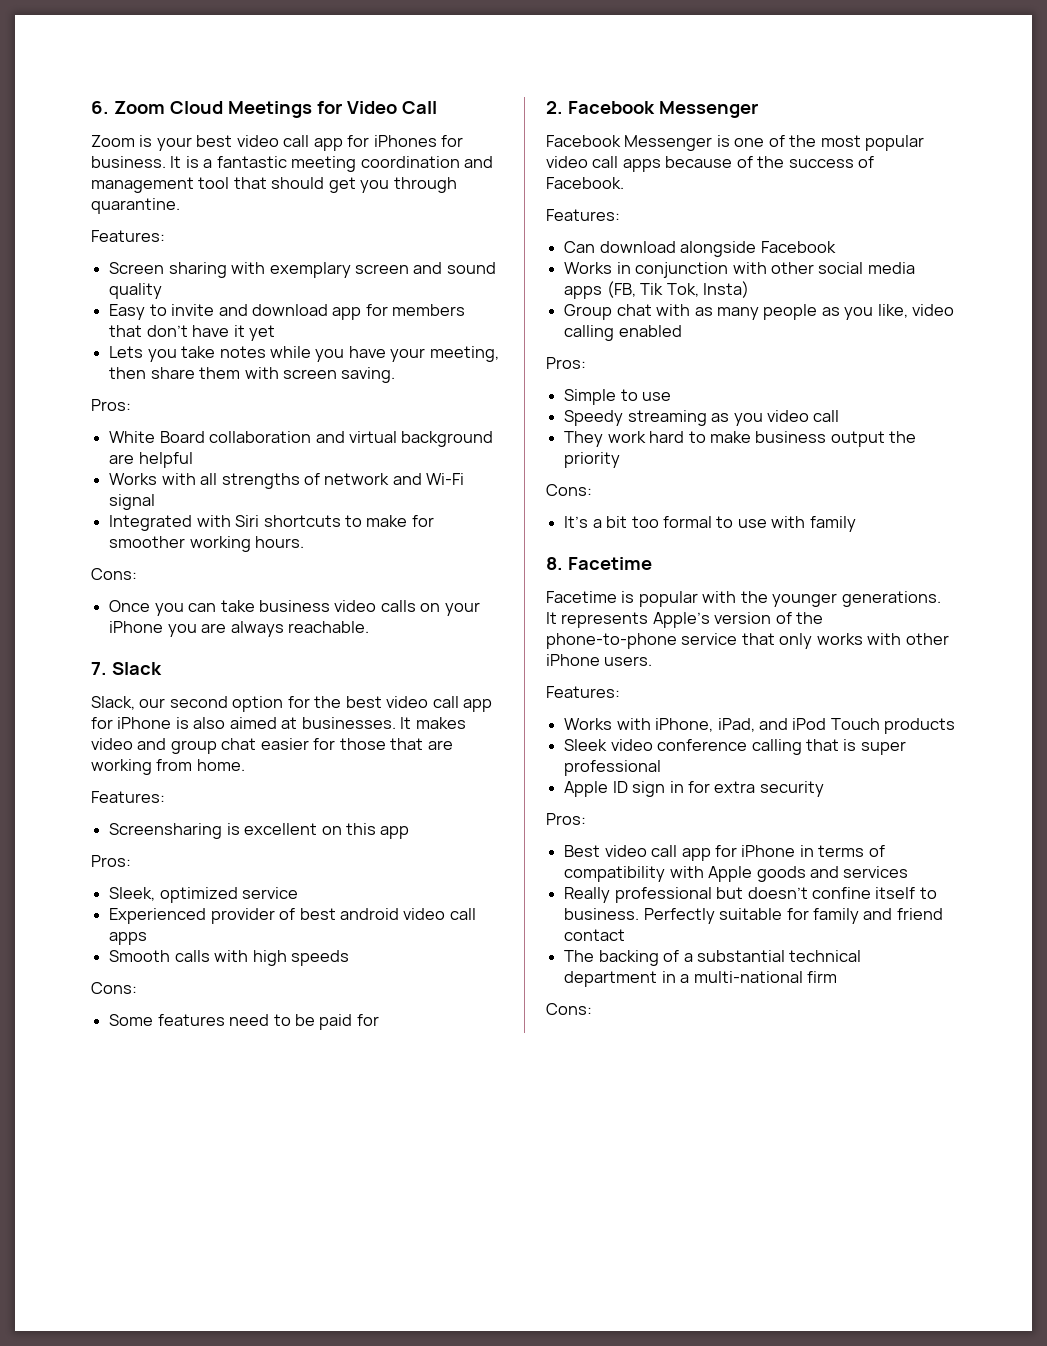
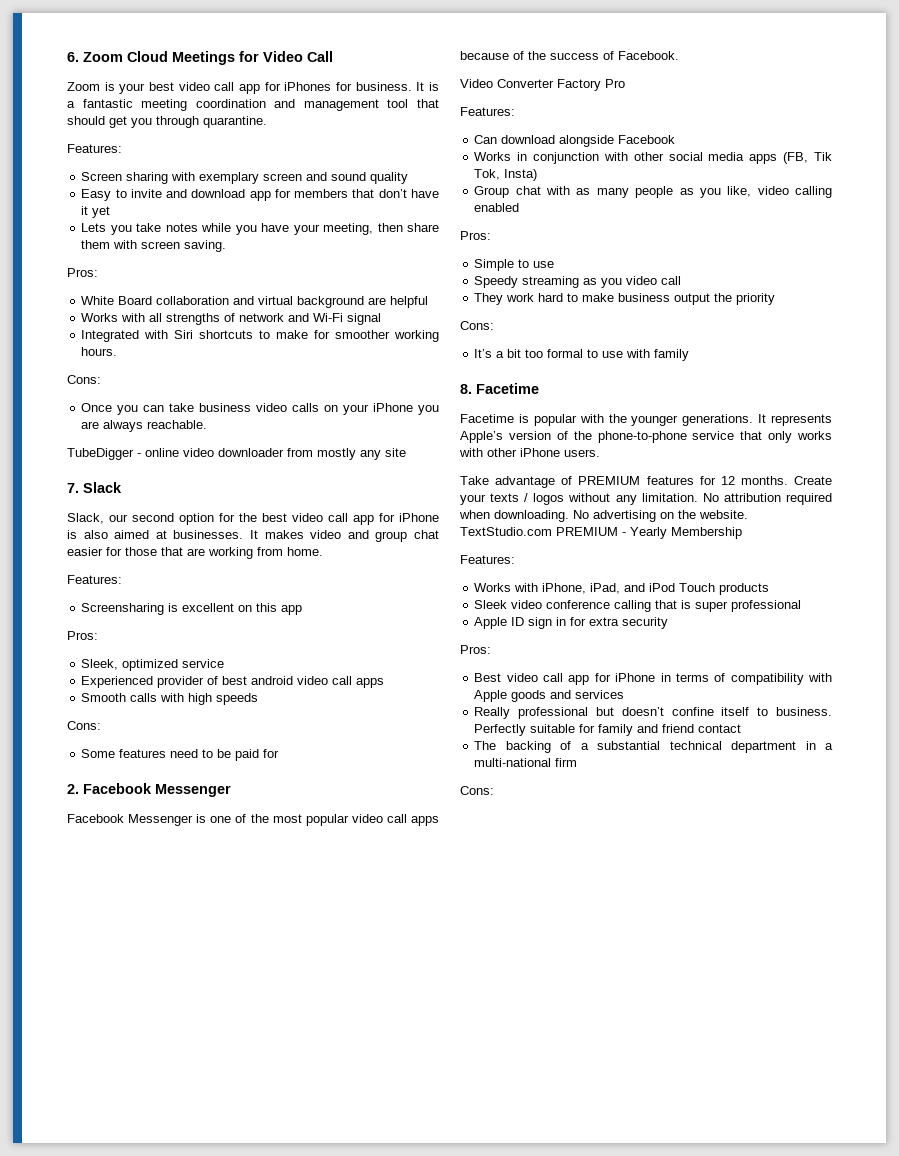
(369, 627) none -> [67,448,406,460] // TubeDigger - online video downloader from mostly any site
(624, 183) none -> [460,79,625,91] // Video Converter Factory Pro
(653, 661) none -> [460,476,832,488] [460,493,832,505] [459,510,748,522] [460,527,742,539] // Take advantage of PREMIUM features for 12 months. Create your texts / logos without any limitation. No attribution required when downloading. No advertising on the website. TextStudio.com PREMIUM - Yearly Membership

